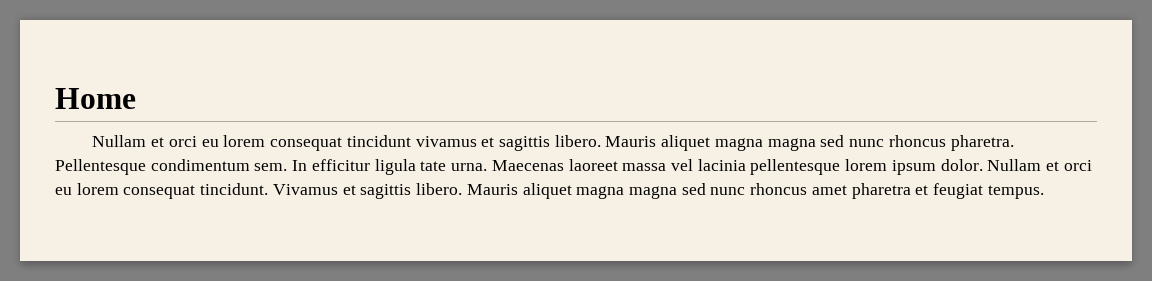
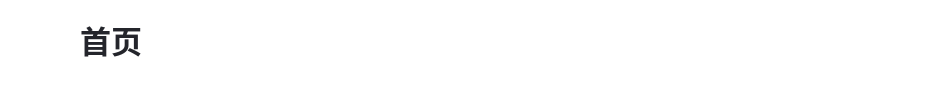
[55,88,136,109] [92,135,1014,151] [55,159,1092,175] [55,183,1044,199] Home // Nullam et orci eu lorem consequat tincidunt vivamus et sagittis libero. Mauris aliquet magna magna sed nunc rhoncus pharetra. Pellentesque condimentum sem. In efficitur ligula tate urna. Maecenas laoreet massa vel lacinia pellentesque lorem ipsum dolor. Nullam et orci eu lorem consequat tincidunt. Vivamus et sagittis libero. Mauris aliquet magna magna sed nunc rhoncus amet pharetra et feugiat tempus. -> [80,26,142,57] 首页

